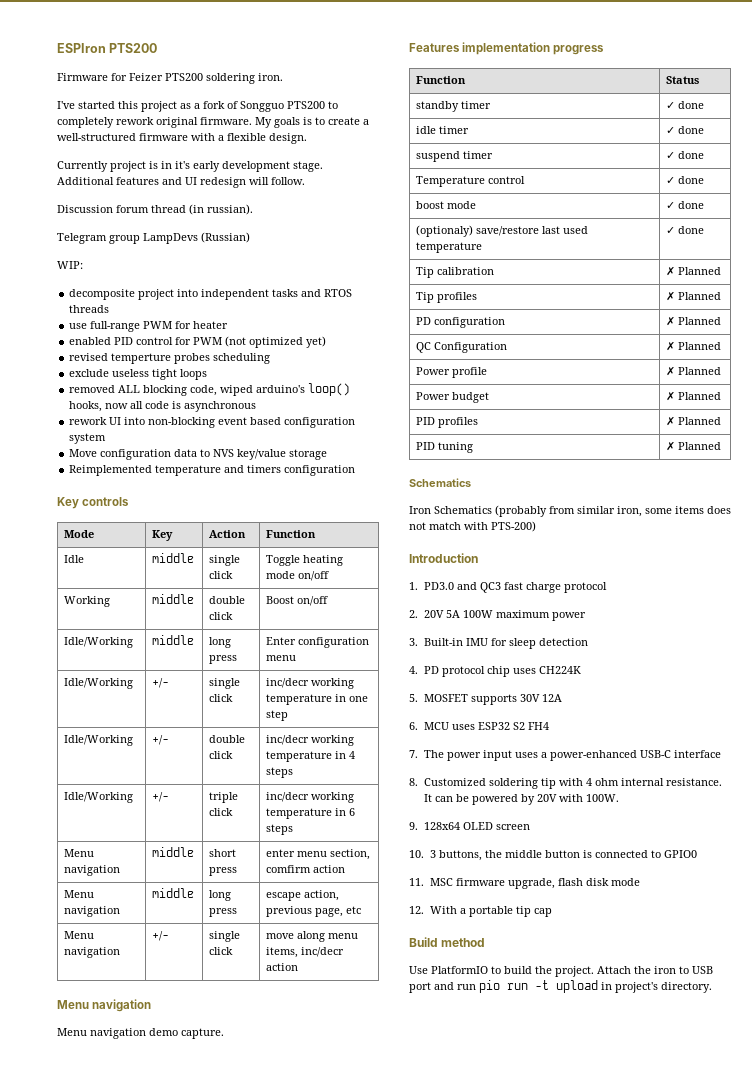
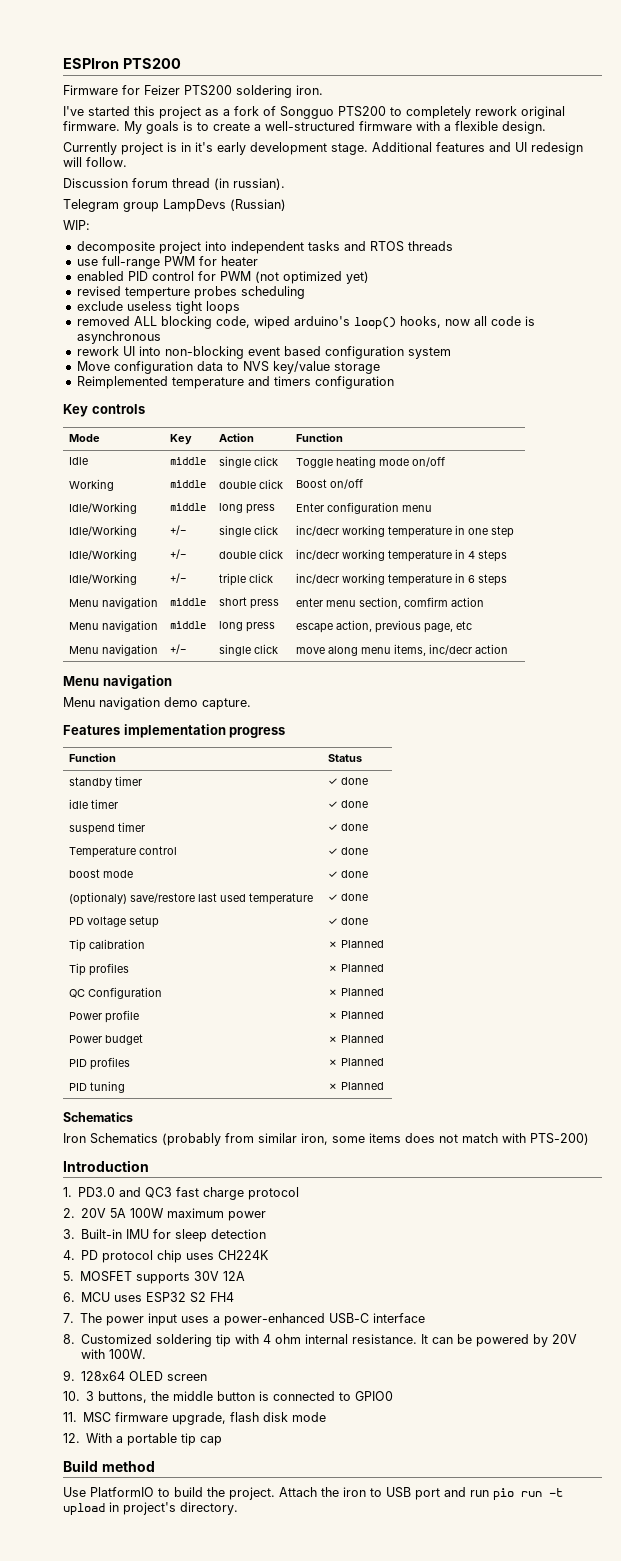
(705, 230) none -> [68,916,159,928] [327,917,368,925] // PD voltage setup | ✓ done
[416,317,506,328] [666,316,722,326] // PD configuration | ✗ Planned -> (384, 968) none

